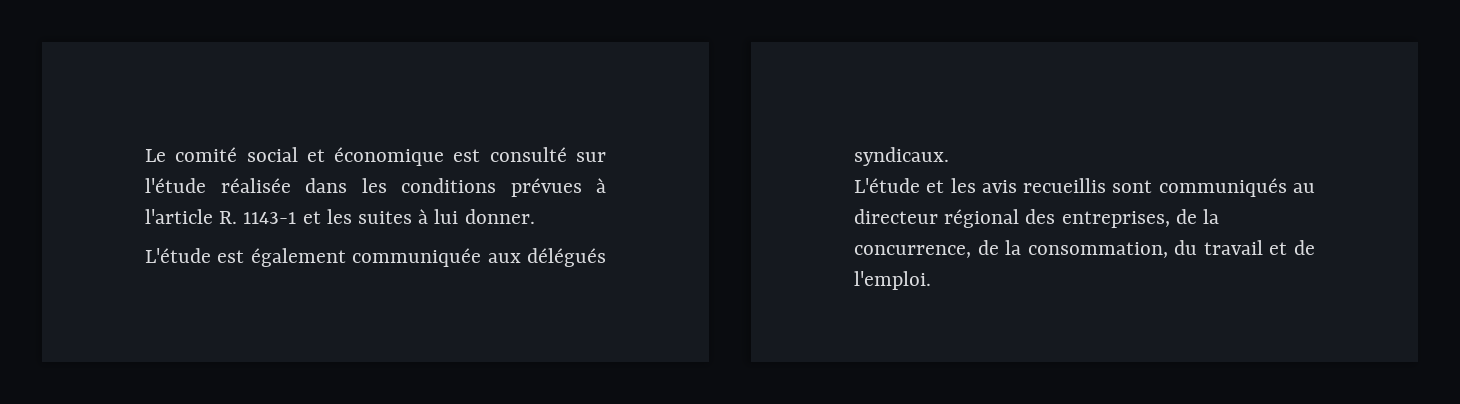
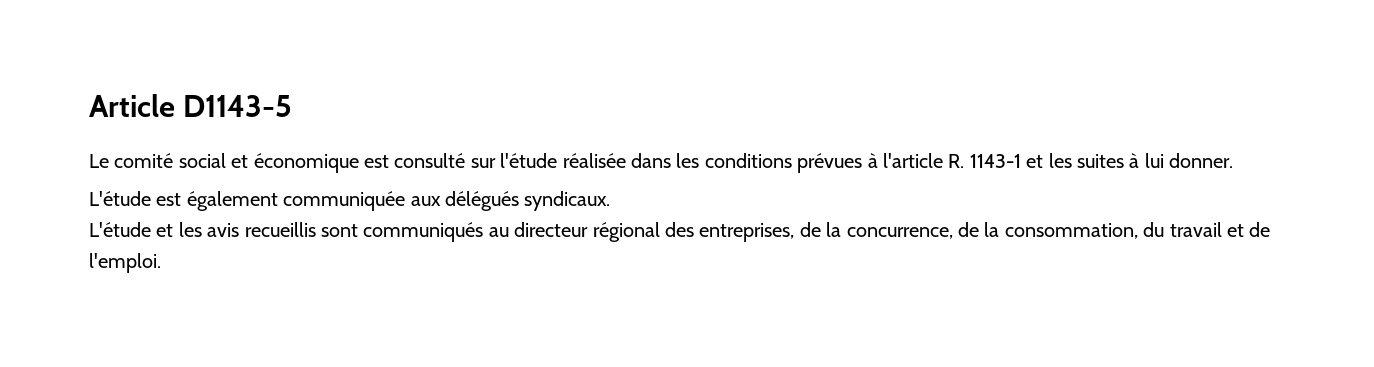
(145, 155) none -> [89,94,293,117] Article D1143-5 //

